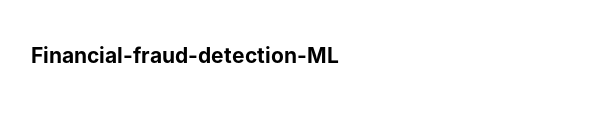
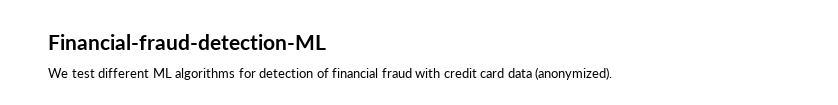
(339, 54) none -> [48,67,613,80] // We test different ML algorithms for detection of financial fraud with credit card data (anonymized).

